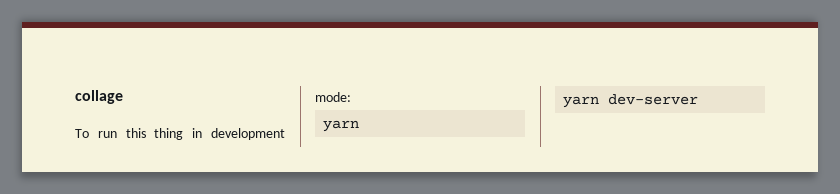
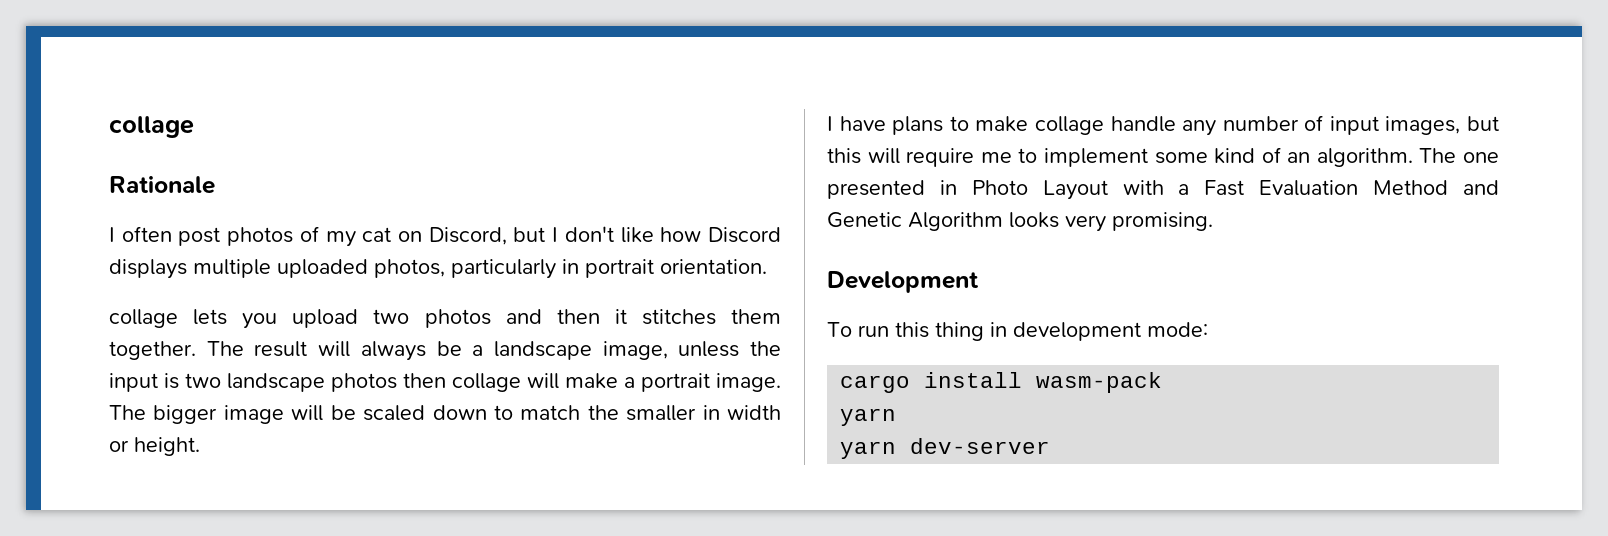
[75,90,123,104] collage -> [109,116,194,138] [109,176,215,194] [109,226,781,247] [109,259,767,279] [109,309,782,329] [109,341,781,361] [109,373,781,392] [109,405,781,424] [109,437,200,456] [827,115,1499,136] [827,147,1499,167] [827,180,1499,200] [827,212,1213,232] [827,271,979,293] collage // Rationale // I often post photos of my cat on Discord, but I don't like how Discord displays multiple uploaded photos, particularly in portrait orientation. // collage lets you upload two photos and then it stitches them together. The result will always be a landscape image, unless the input is two landscape photos then collage will make a portrait image. The bigger image will be scaled down to match the smaller in width or height. // I have plans to make collage handle any number of input images, but this will require me to implement some kind of an algorithm. The one presented in Photo Layout with a Fast Evaluation Method and Genetic Algorithm looks very promising. // Development
(351, 97) none -> [840,372,1163,393] // cargo install wasm-pack

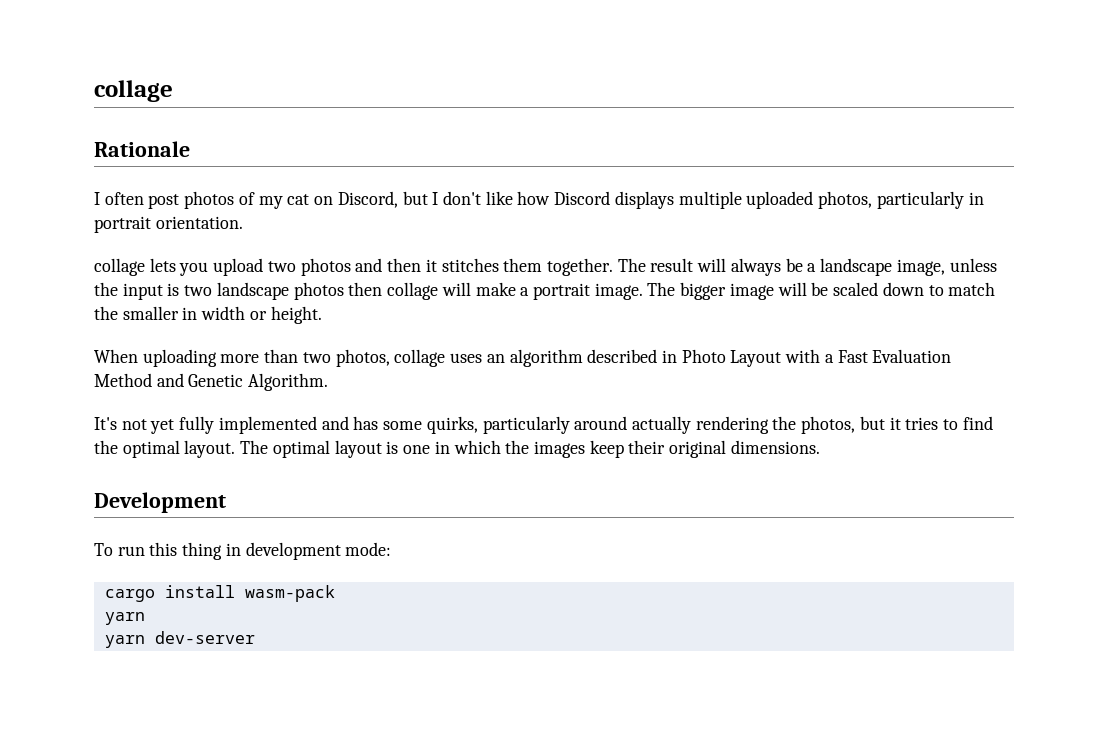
[827,115,1499,136] [827,147,1499,167] [827,180,925,199] I have plans to make collage handle any number of input images, but this will require me to implement some kind of an algorithm. The one presented -> [94,349,658,367] When uploading more than two photos, collage uses an algorithm described
[908,212,1213,232] Algorithm looks very promising. -> [248,373,329,391] [94,416,993,434] [94,440,820,458] Algorithm. // It's not yet fully implemented and has some quirks, particularly around actually rendering the photos, but it tries to find the optimal layout. The optimal layout is one in which the images keep their original dimensions.

